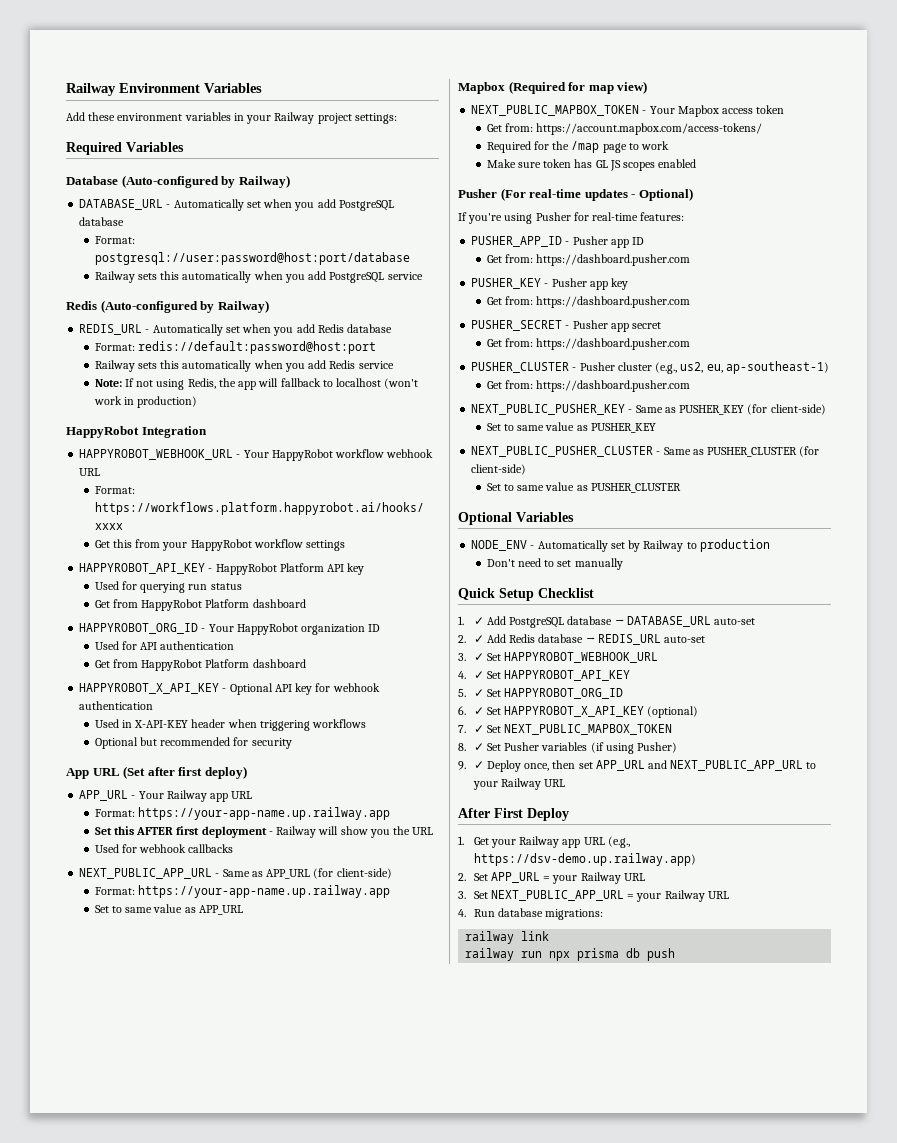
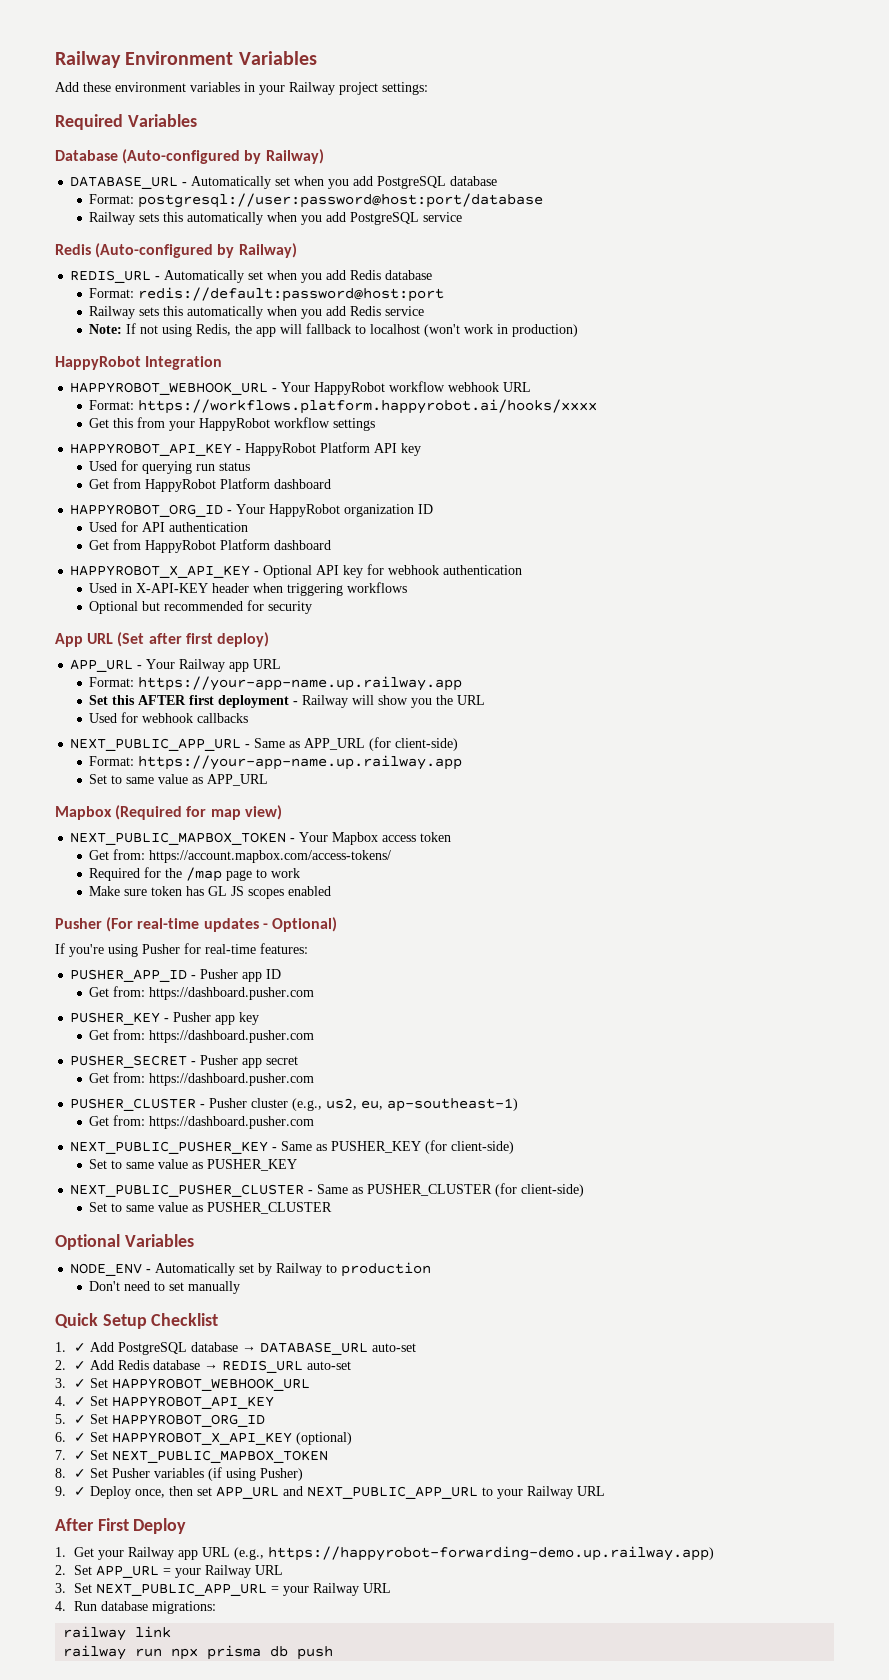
[473,853,696,866] https://dsv-demo.up.railway.app) -> [267,1546,714,1561] https://happyrobot-forwarding-demo.up.railway.app)

